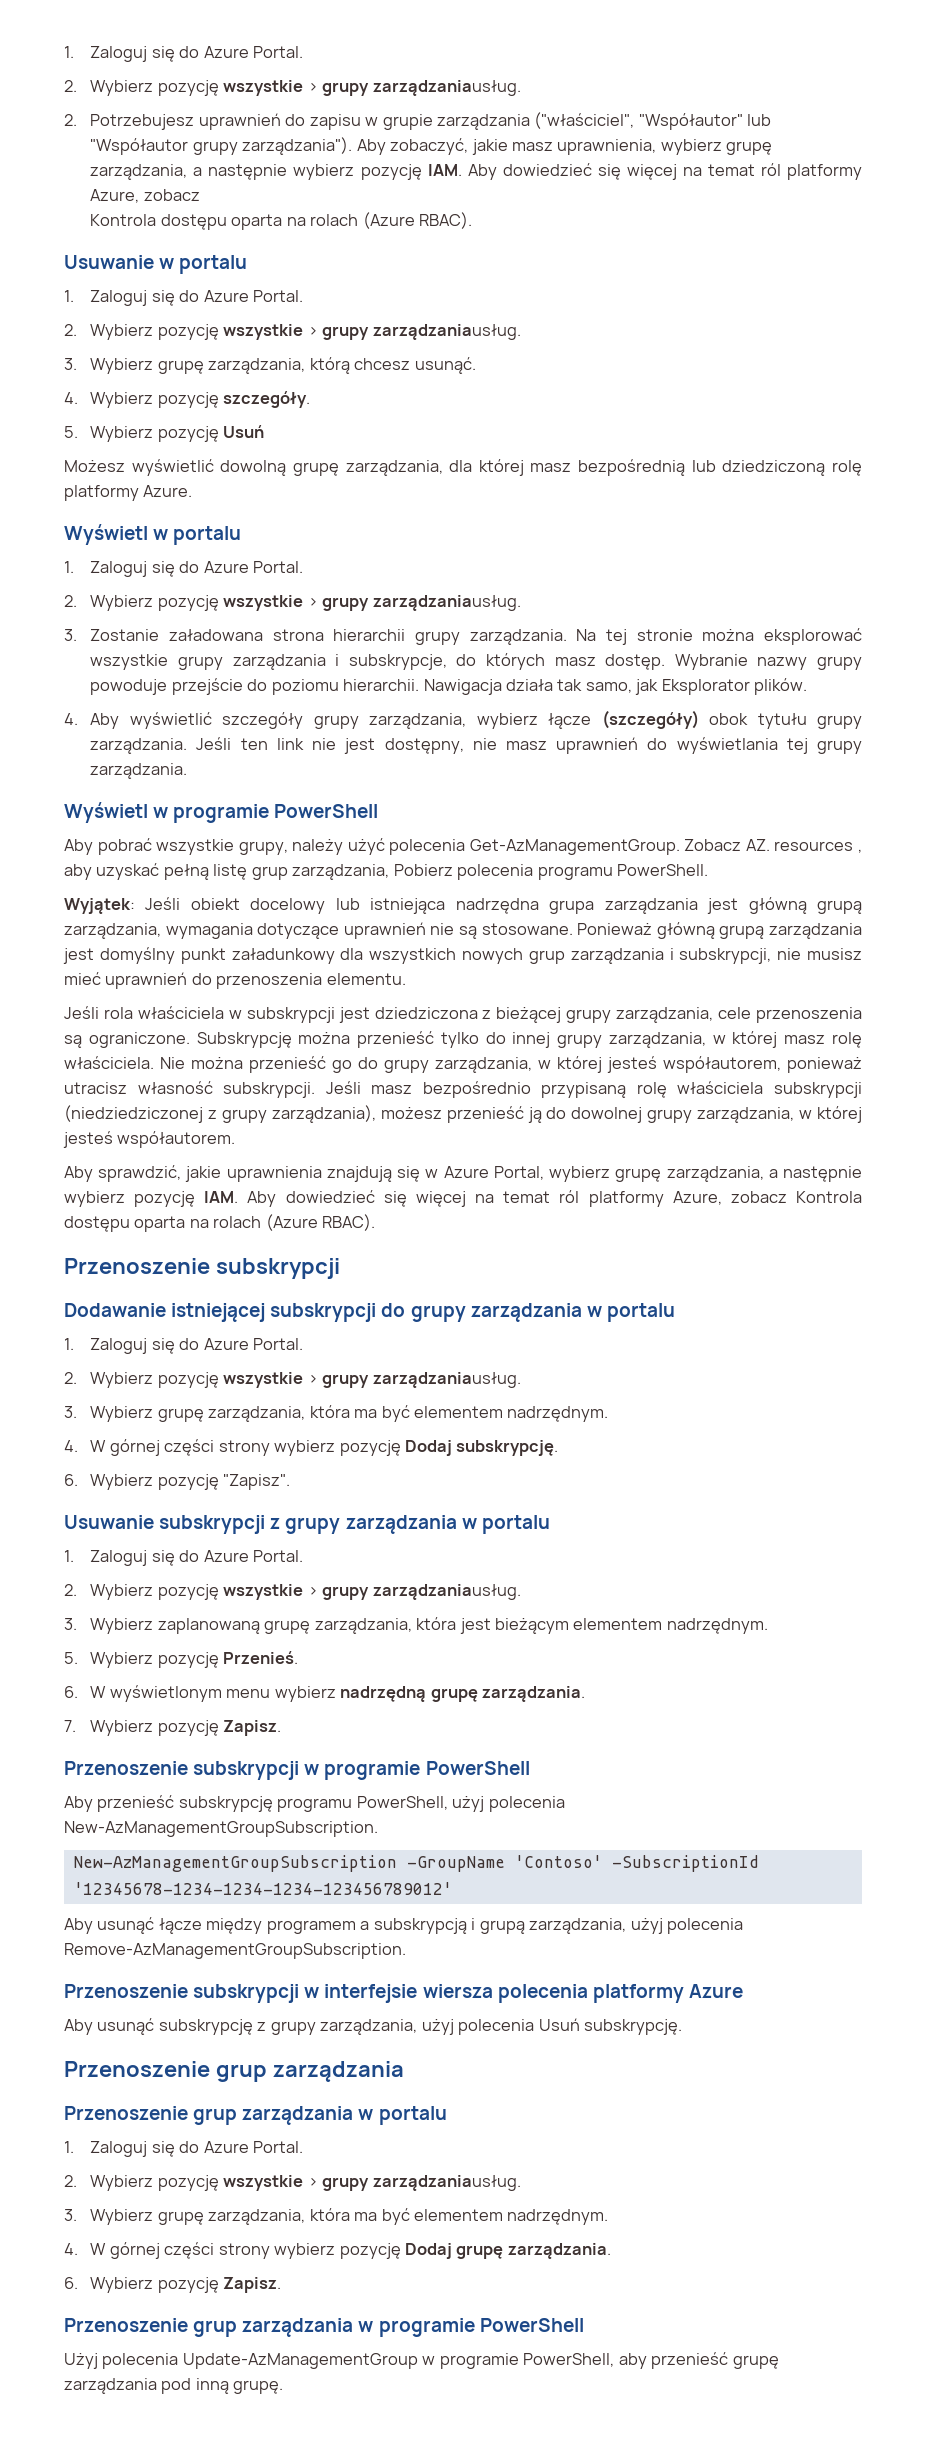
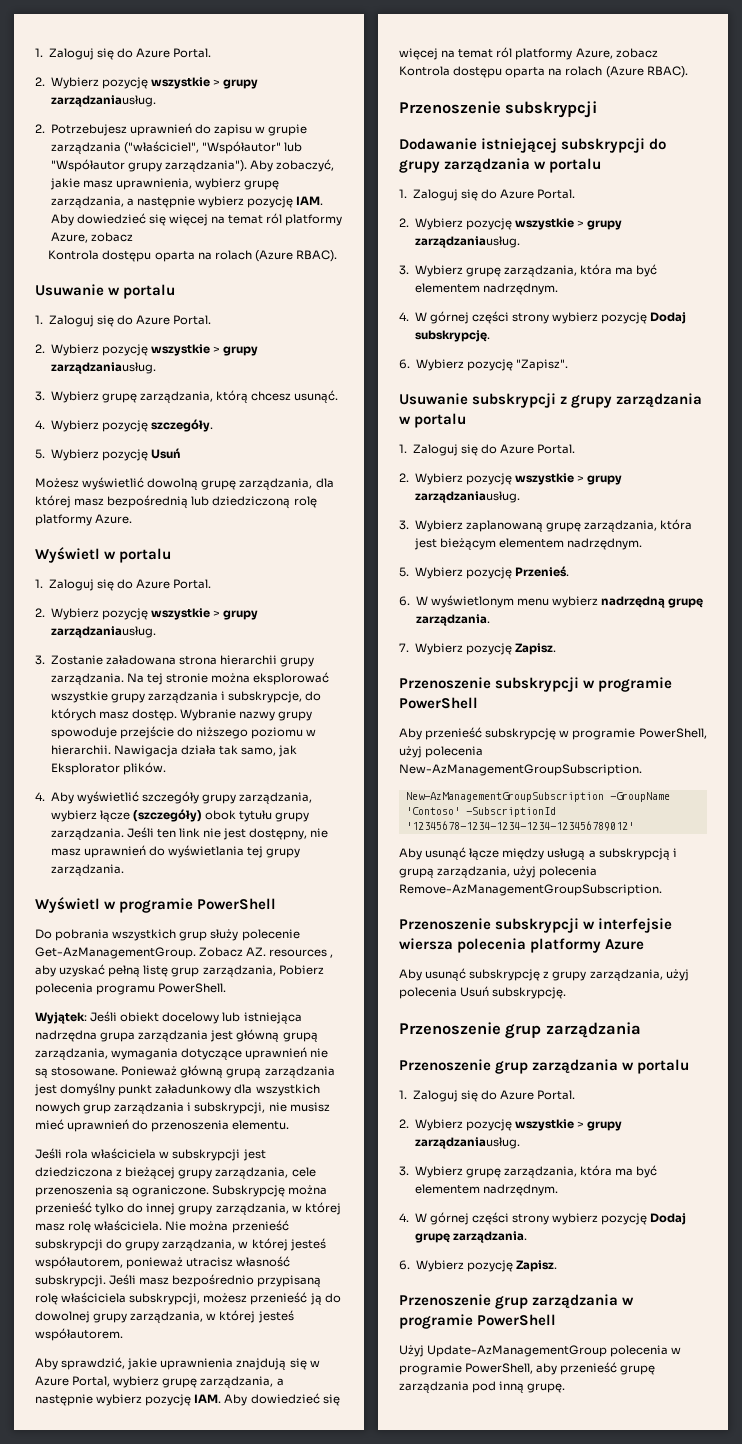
[90,679,168,695] powoduje -> [50,727,117,739] spowoduje
[271,679,339,695] poziomu -> [196,727,317,739] niższego poziomu w
[64,838,466,855] Aby pobrać wszystkie grupy, należy użyć polecenia -> [35,929,300,941] Do pobrania wszystkich grup służy polecenie
[332,1060,352,1073] go -> [35,1239,103,1251] subskrypcji
[773,1082,862,1098] [64,1105,376,1123] subskrypcji (niedziedziczonej z grupy zarządzania), -> [129,1293,201,1305] subskrypcji,
[277,1798,353,1812] programu -> [559,728,636,740] w programie
[266,1920,356,1934] programem -> [547,848,586,860] usługą
[102,2353,418,2369] polecenia Update-AzManagementGroup -> [427,1345,669,1357] Update-AzManagementGroup polecenia

